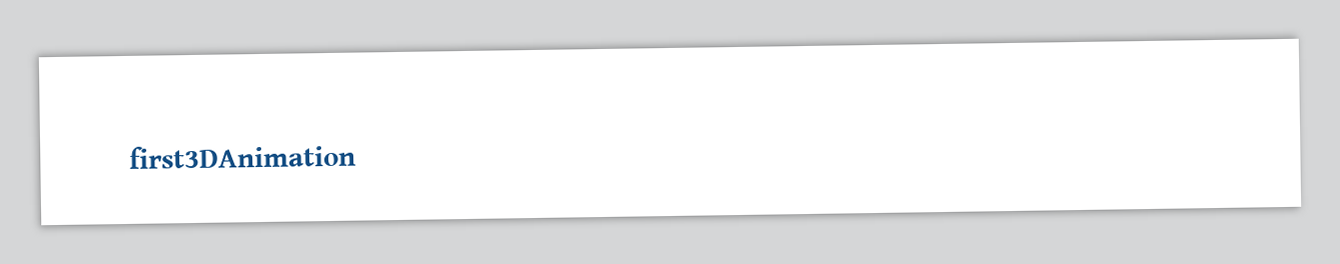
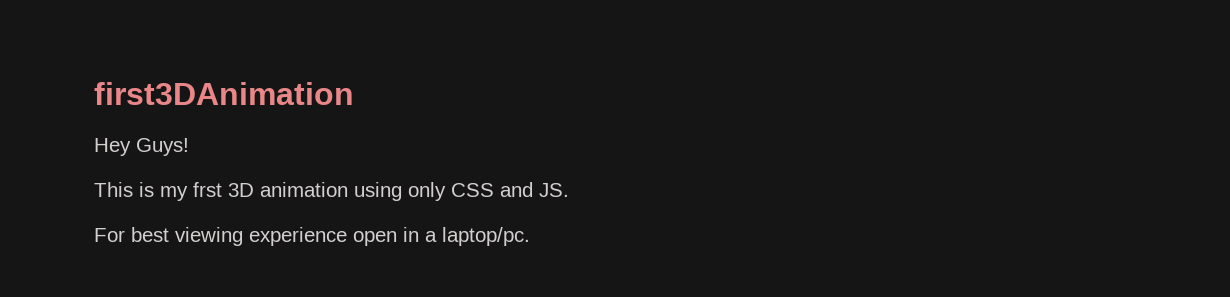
(356, 156) none -> [94,138,189,156] [94,182,569,201] [94,227,530,246] // Hey Guys! // This is my frst 3D animation using only CSS and JS. // For best viewing experience open in a laptop/pc.

